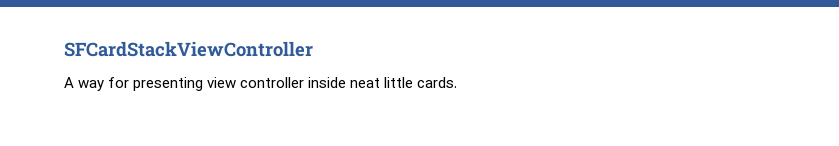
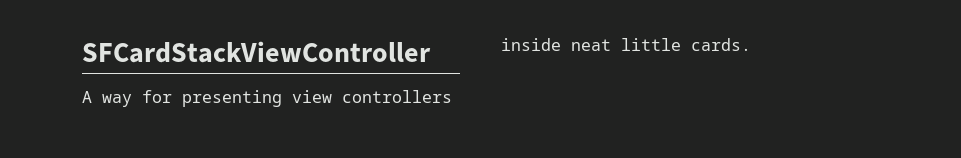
[240,77,305,88] controller -> [342,90,452,103] controllers

